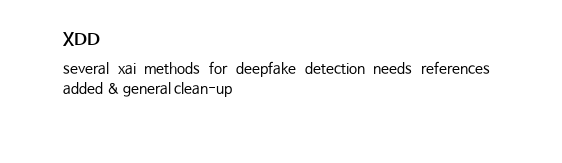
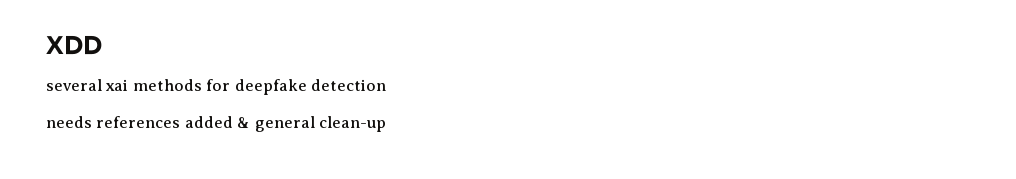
(365, 68) none -> (387, 85) //

